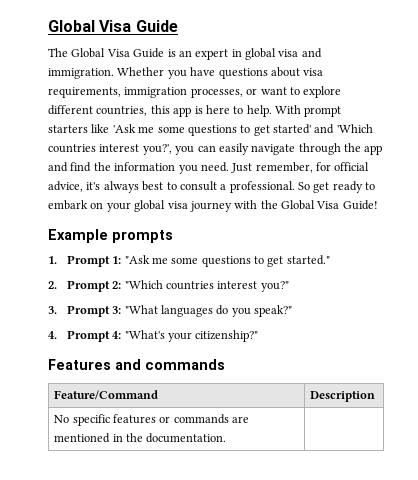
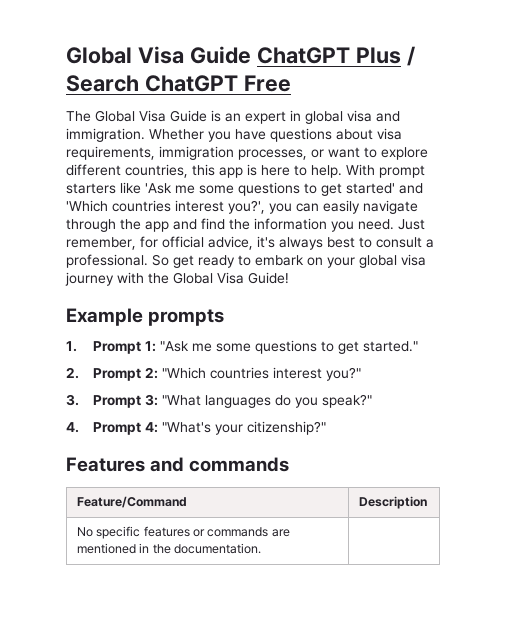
[48,20,178,32] Global Visa Guide -> [66,46,415,66] [66,75,291,92] Global Visa Guide ChatGPT Plus / Search ChatGPT Free

